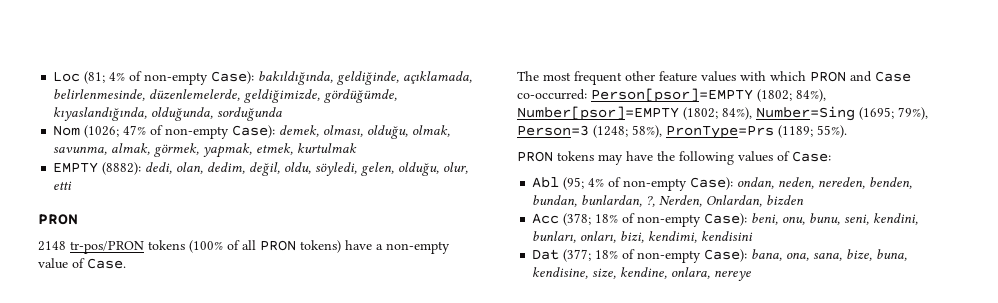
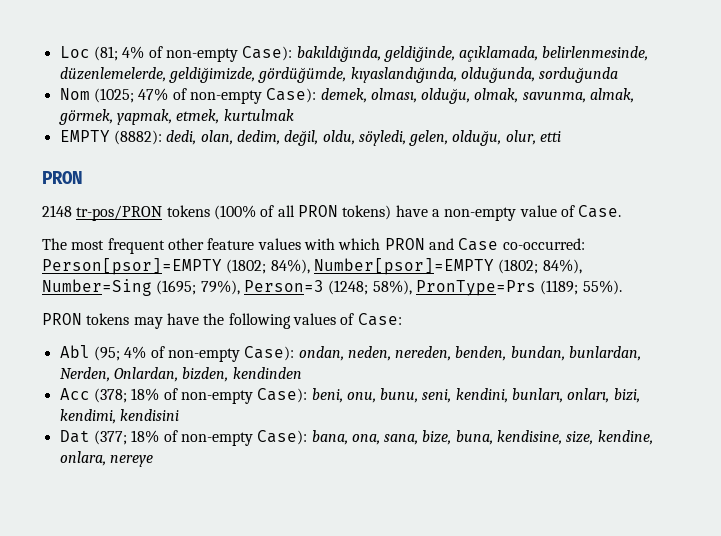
[84,125,120,138] (1026; -> [93,88,134,103] (1025;
[646,196,656,207] ?, -> (642, 353) none
[766,195,805,205] bizden -> [182,367,302,382] bizden, kendinden

